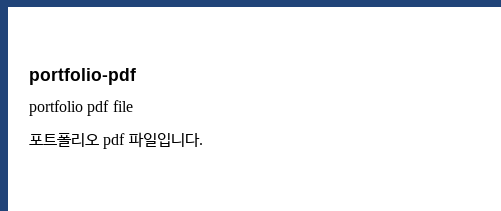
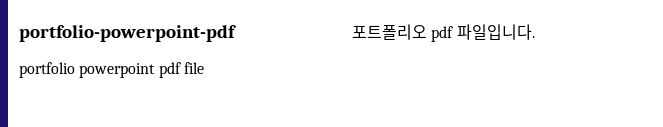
[29,68,136,85] portfolio-pdf -> [19,25,236,42] portfolio-powerpoint-pdf
(83, 108) none -> [79,63,156,78] powerpoint

